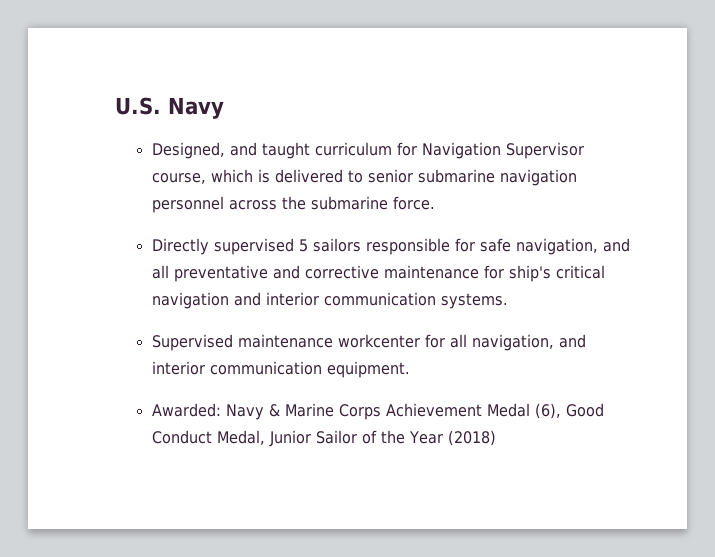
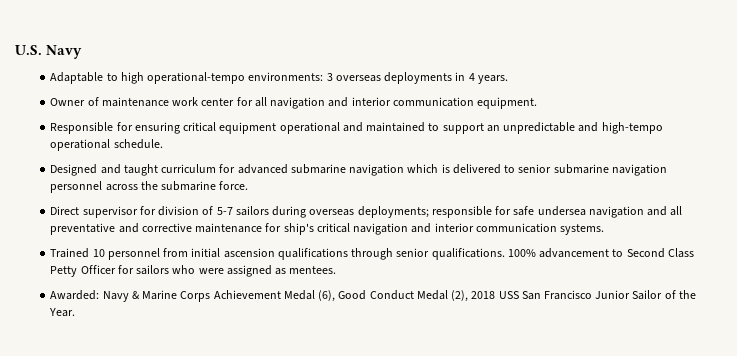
[151,142,225,159] Designed, -> [50,72,508,84] [50,97,538,109] [50,122,663,134] [50,139,163,151] [50,164,98,176] Adaptable to high operational-tempo environments: 3 overseas deployments in 4 years. // Owner of maintenance work center for all navigation and interior communication equipment. // Responsible for ensuring critical equipment operational and maintained to support an unpredictable and high-tempo operational schedule. // Designed
[421,142,584,159] [151,173,206,184] Navigation Supervisor course, -> [237,164,405,176] advanced submarine navigation
[151,238,361,255] Directly supervised 5 sailors -> [50,206,429,218] Direct supervisor for division of 5-7 sailors during overseas deployments;
[515,238,598,255] navigation, -> [537,206,644,218] undersea navigation
[151,334,586,351] [151,361,410,378] Supervised maintenance workcenter for all navigation, and interior communication equipment. -> [50,248,694,260] [50,265,337,277] Trained 10 personnel from initial ascension qualifications through senior qualifications. 100% advancement to Second Class Petty Officer for sailors who were assigned as mentees.
[216,430,265,445] Medal, -> [416,290,593,302] Medal (2), 2018 USS San Francisco
[408,430,496,446] Year (2018) -> [49,308,76,317] Year.

